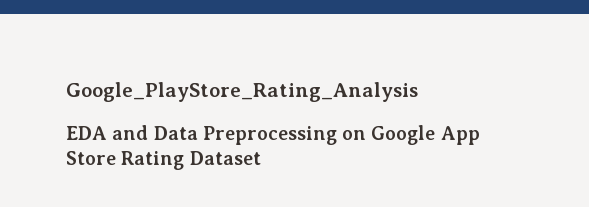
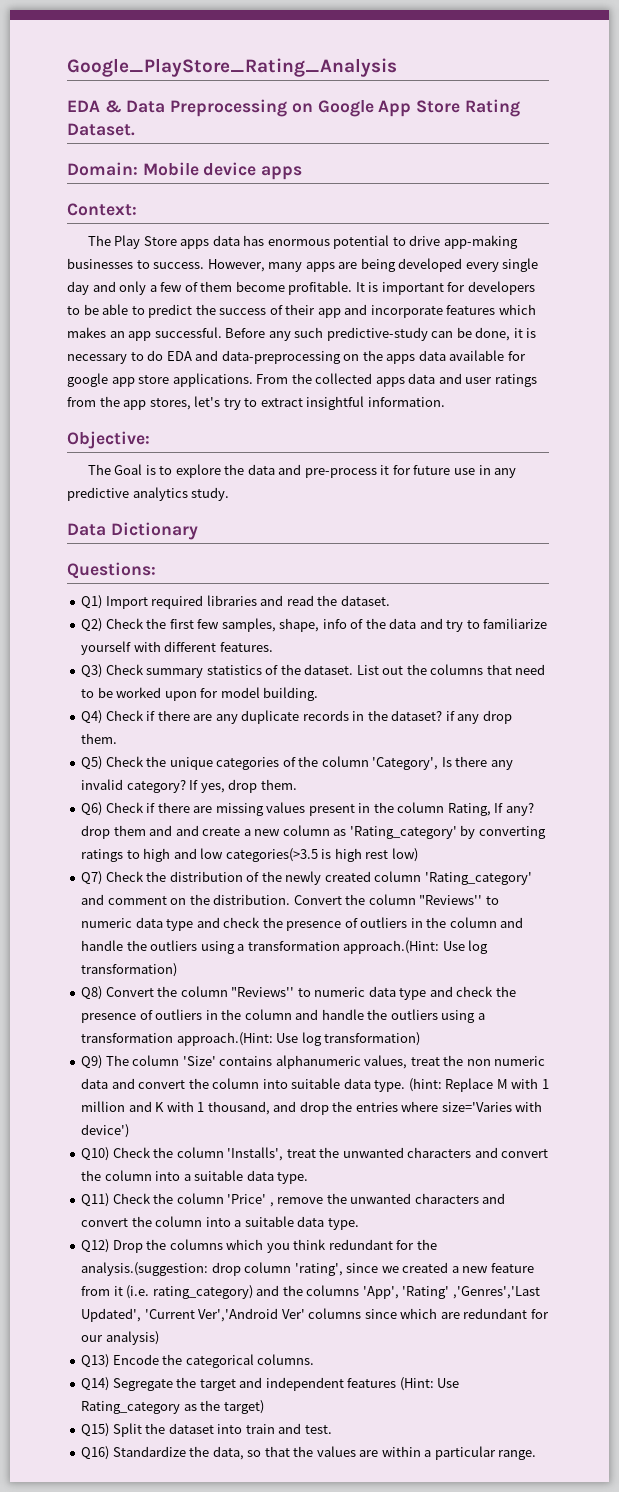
[112,125,149,140] and -> [104,100,122,113] &
[189,151,261,165] Dataset -> [67,123,135,136] [67,162,303,180] [67,203,137,216] [87,235,518,249] [67,258,539,272] [67,281,535,295] [67,304,536,318] [67,327,537,341] [67,350,526,364] [67,373,537,387] [67,396,445,410] [67,431,150,449] [87,464,517,478] [67,487,230,501] [67,522,198,540] [67,562,156,579] [81,595,390,609] [81,618,548,632] [81,641,273,655] [81,664,546,678] [81,687,319,701] [81,710,512,724] [81,733,118,744] [81,756,513,770] [81,779,297,793] [81,802,534,816] [81,825,546,839] [81,848,418,862] [81,871,532,885] [81,894,499,905] [81,917,524,931] [81,940,489,954] [81,963,178,977] [81,986,516,1000] [81,1009,485,1023] [81,1032,421,1046] [81,1055,546,1069] [81,1078,549,1092] [81,1101,543,1115] [81,1124,130,1138] [81,1147,549,1161] [81,1170,309,1184] [81,1193,506,1207] [81,1216,359,1230] [81,1239,437,1253] [81,1262,534,1276] [81,1285,540,1299] [81,1308,549,1322] [81,1331,159,1345] [81,1354,315,1368] [81,1377,460,1391] [81,1400,264,1414] [81,1423,332,1437] [81,1446,537,1460] Dataset. // Domain: Mobile device apps // Context: // The Play Store apps data has enormous potential to drive app-making businesses to success. However, many apps are being developed every single day and only a few of them become profitable. It is important for developers to be able to predict the success of their app and incorporate features which makes an app successful. Before any such predictive-study can be done, it is necessary to do EDA and data-preprocessing on the apps data available for google app store applications. From the collected apps data and user ratings from the app stores, let's try to extract insightful information. // Objective: // The Goal is to explore the data and pre-process it for future use in any predictive analytics study. // Data Dictionary // Questions: // Q1) Import required libraries and read the dataset. // Q2) Check the first few samples, shape, info of the data and try to familiarize yourself with different features. // Q3) Check summary statistics of the dataset. List out the columns that need to be worked upon for model building. // Q4) Check if there are any duplicate records in the dataset? if any drop them. // Q5) Check the unique categories of the column 'Category', Is there any invalid category? If yes, drop them. // Q6) Check if there are missing values present in the column Rating, If any? drop them and and create a new column as 'Rating_category' by converting ratings to high and low categories(>3.5 is high rest low) // Q7) Check the distribution of the newly created column 'Rating_category' and comment on the distribution. Convert the column "Reviews'' to numeric data type and check the presence of outliers in the column and handle the outliers using a transformation approach.(Hint: Use log transformation) // Q8) Convert the column "Reviews'' to numeric data type and check the presence of outliers in the column and handle the outliers using a transformation approach.(Hint: Use log transformation) // Q9) The column 'Size' contains alphanumeric values, treat the non numeric data and convert the column into suitable data type. (hint: Replace M with 1 million and K with 1 thousand, and drop the entries where size='Varies with device') // Q10) Check the column 'Installs', treat the unwanted characters and convert the column into a suitable data type. // Q11) Check the column 'Price' , remove the unwanted characters and convert the column into a suitable data type. // Q12) Drop the columns which you think redundant for the analysis.(suggestion: drop column 'rating', since we created a new feature from it (i.e. rating_category) and the columns 'App', 'Rating' ,'Genres','Last Updated', 'Current Ver','Android Ver' columns since which are redundant for our analysis) // Q13) Encode the categorical columns. // Q14) Segregate the target and independent features (Hint: Use Rating_category as the target) // Q15) Split the dataset into train and test. // Q16) Standardize the data, so that the values are within a particular range.

